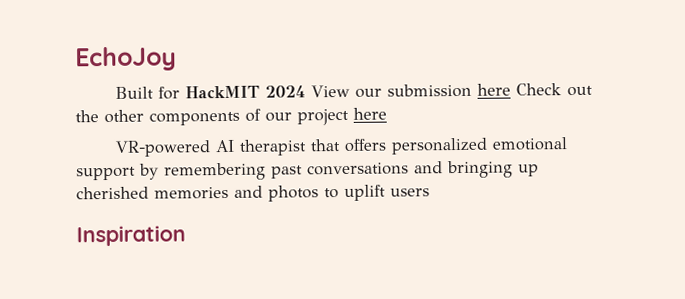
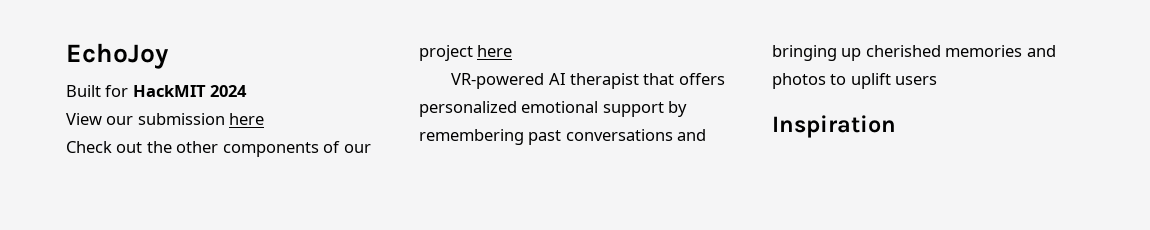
(306, 91) none -> (248, 91) //
(511, 89) none -> (265, 119) //

